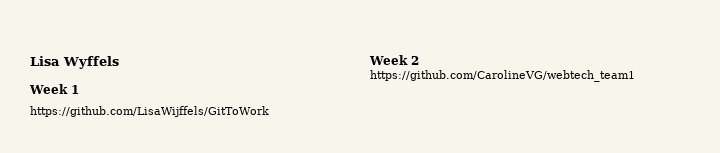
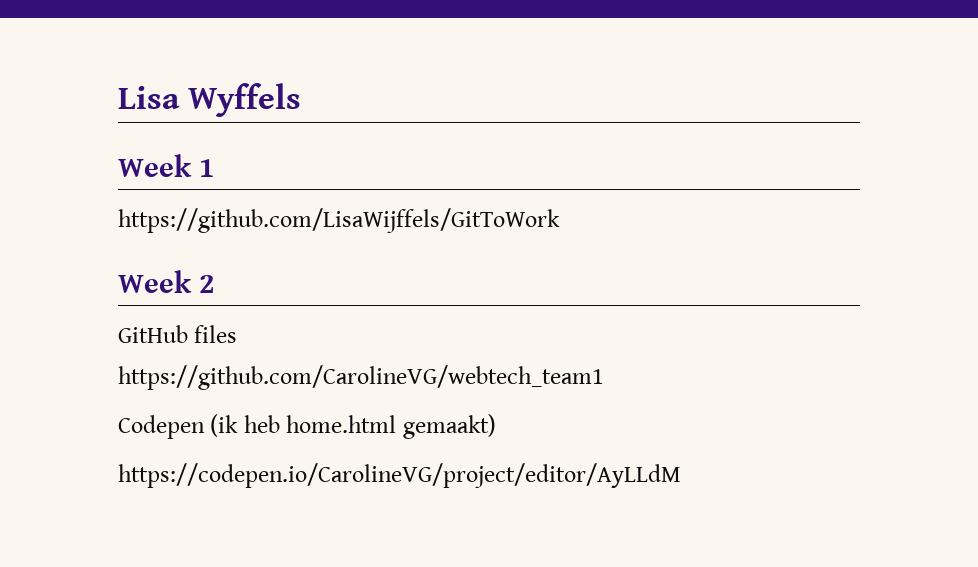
(419, 60) none -> [118,325,238,343] // GitHub files
(635, 76) none -> [118,414,496,439] [118,463,681,488] // Codepen (ik heb home.html gemaakt) // https://codepen.io/CarolineVG/project/editor/AyLLdM

